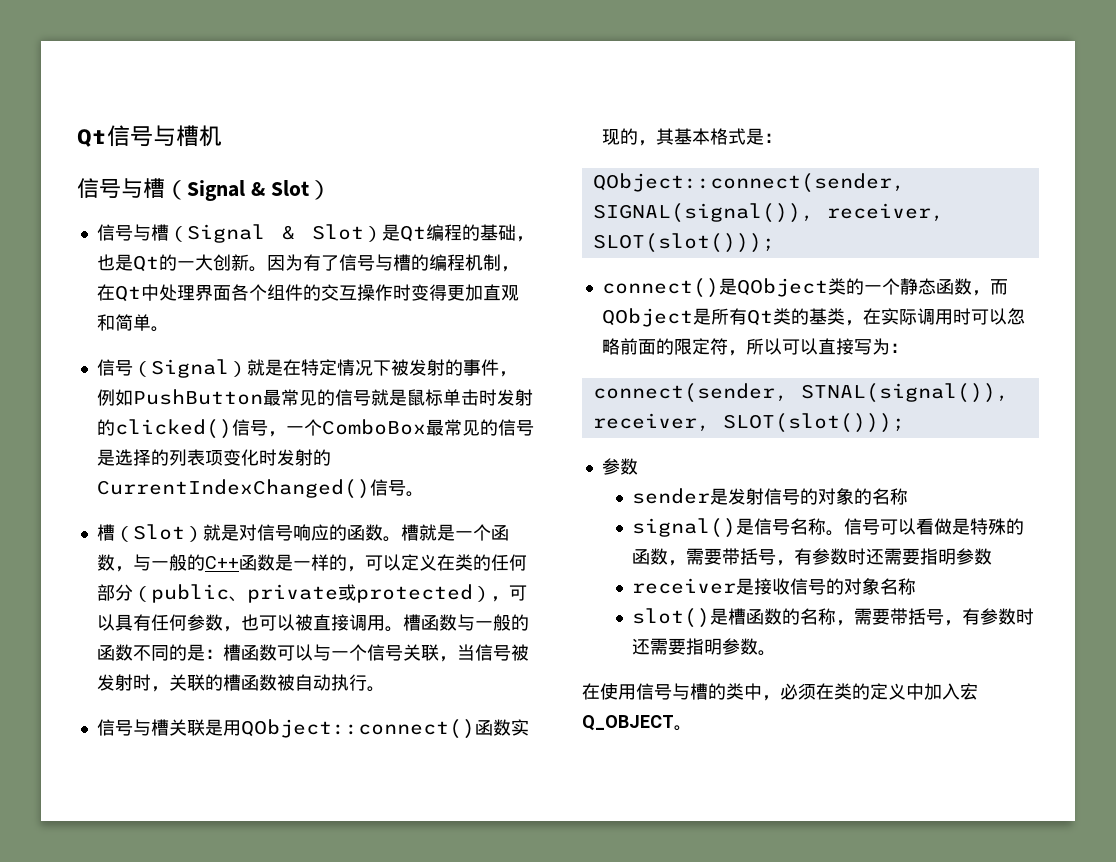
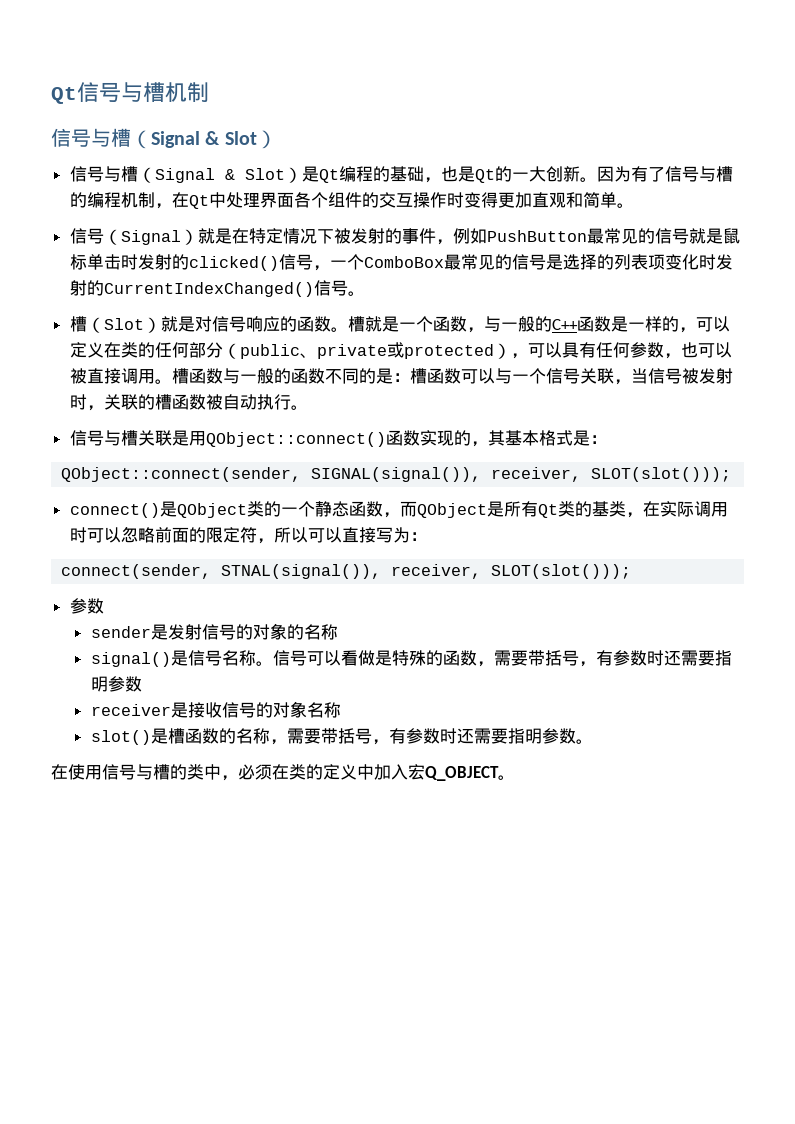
(222, 136) none -> [187,82,209,102] 制

